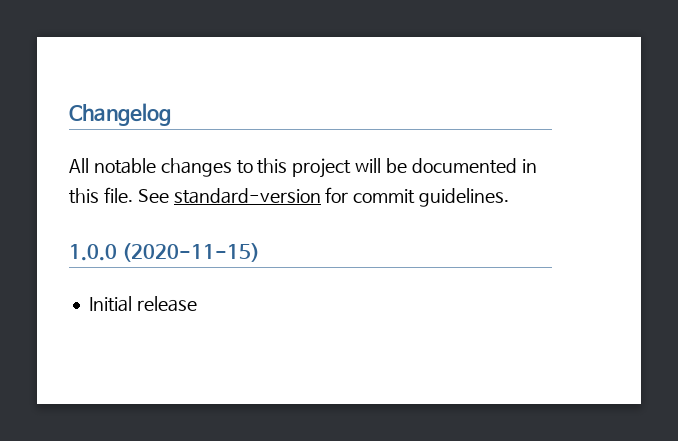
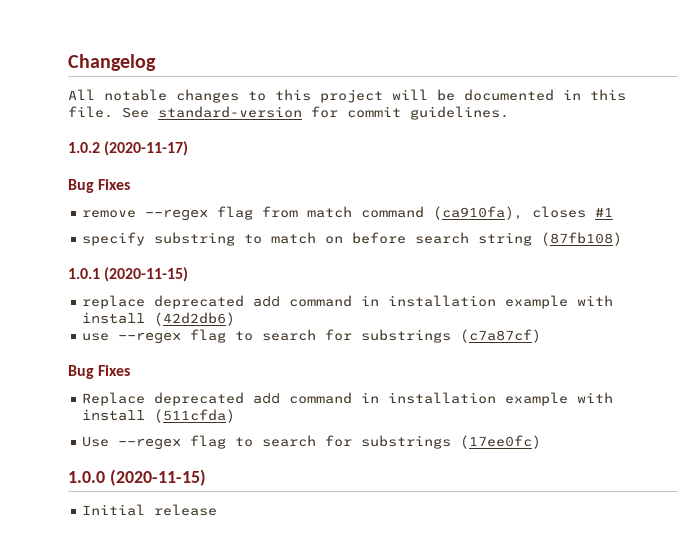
(510, 197) none -> [68,141,189,156] [68,179,131,193] [82,206,614,221] [82,232,623,246] [68,267,189,282] [82,295,614,309] [82,312,236,326] [82,329,542,344] [68,365,131,379] [82,392,614,406] [82,409,236,423] [82,435,542,450] // 1.0.2 (2020-11-17) // Bug Fixes // remove --regex flag from match command (ca910fa), closes #1 // specify substring to match on before search string (87fb108) // 1.0.1 (2020-11-15) // replace deprecated add command in installation example with install (42d2db6) // use --regex flag to search for substrings (c7a87cf) // Bug Fixes // Replace deprecated add command in installation example with install (511cfda) // Use --regex flag to search for substrings (17ee0fc)

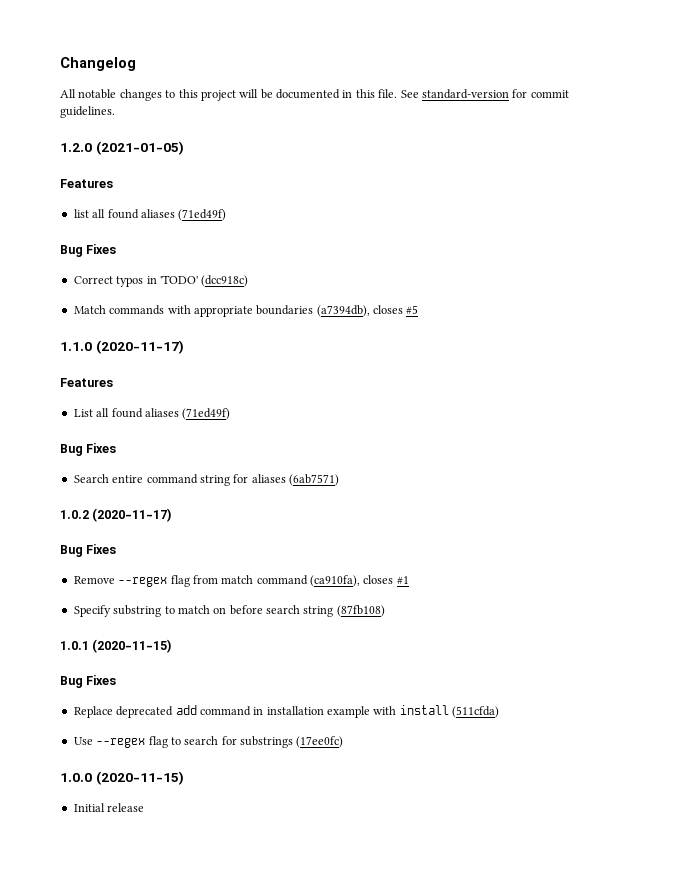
(509, 113) none -> [60,141,184,155] [60,179,113,188] [73,209,227,221] [60,244,117,257] [73,275,249,287] [73,305,419,317] [60,340,184,354] [60,378,113,387] [73,408,231,420] [60,443,117,456] [73,474,339,486] // 1.2.0 (2021-01-05) // Features // list all found aliases (71ed49f) // Bug Fixes // Correct typos in 'TODO' (dcc918c) // Match commands with appropriate boundaries (a7394db), closes #5 // 1.1.0 (2020-11-17) // Features // List all found aliases (71ed49f) // Bug Fixes // Search entire command string for aliases (6ab7571)
[82,210,137,218] remove -> [73,576,115,584] Remove
[82,232,146,246] specify -> [73,605,111,617] Specify
[82,295,614,309] [82,312,236,326] [82,329,542,344] // replace deprecated add command in installation example with install (42d2db6) // use --regex flag to search for substrings (c7a87cf) -> (173, 646) none

